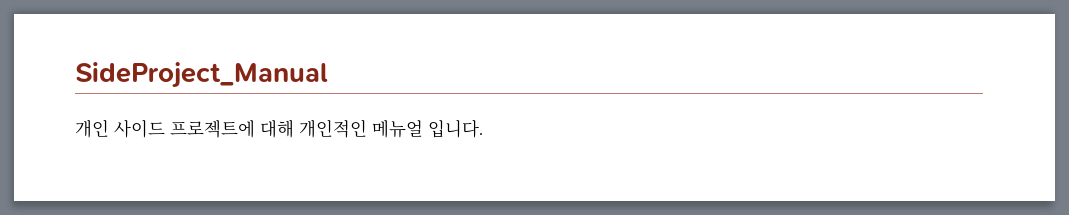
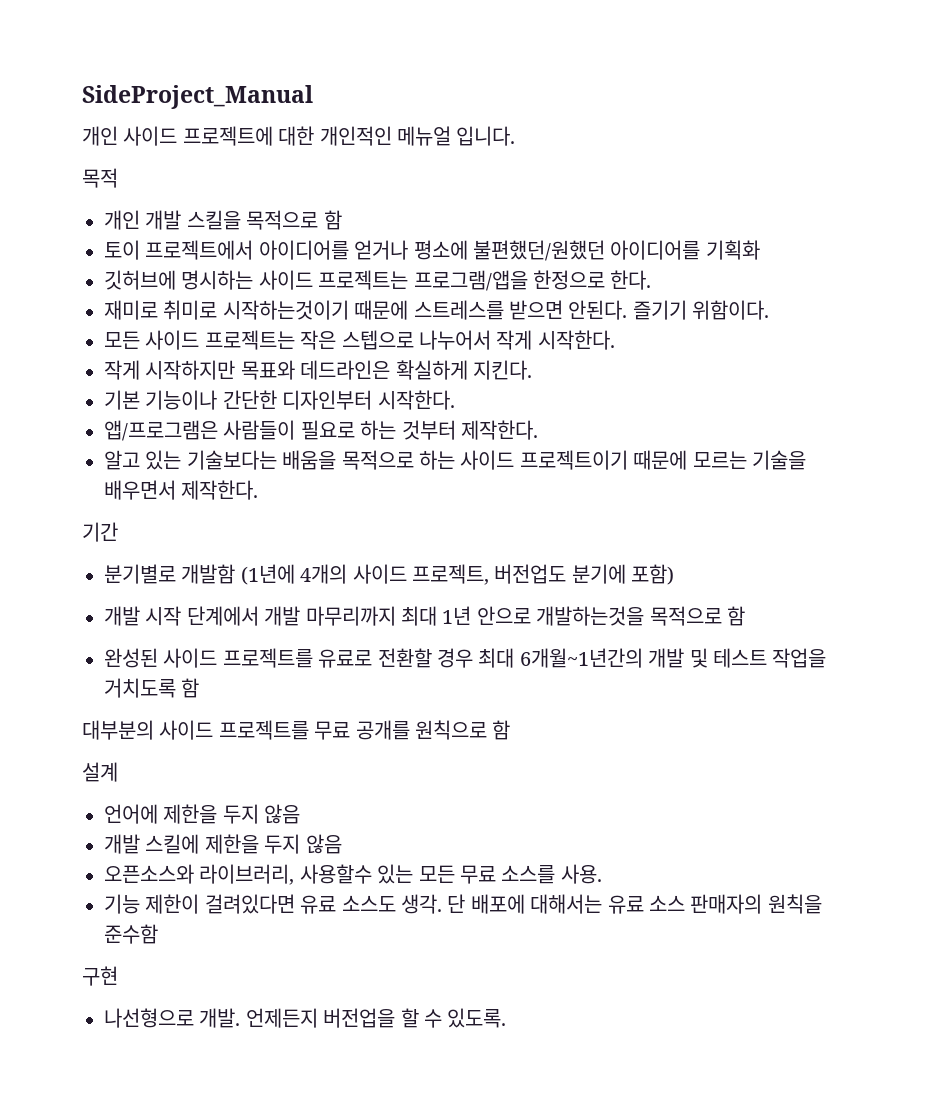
[260,119,294,138] 대해 -> [278,126,315,146] 대한
(483, 128) none -> [82,168,118,188] [104,210,342,230] [104,240,760,261] [104,270,652,291] [104,300,770,320] [104,330,615,350] [104,360,532,380] [104,390,455,410] [104,420,538,441] [104,450,806,470] [104,480,259,500] [82,522,118,542] [104,564,675,585] [104,606,745,626] [104,648,827,668] [104,678,200,698] [82,720,511,740] [82,762,118,782] [104,804,301,824] [104,834,342,854] [104,864,602,885] [104,894,822,914] [104,924,158,944] [82,966,118,986] [104,1008,507,1028] // 목적 // 개인 개발 스킬을 목적으로 함 // 토이 프로젝트에서 아이디어를 얻거나 평소에 불편했던/원했던 아이디어를 기획화 // 깃허브에 명시하는 사이드 프로젝트는 프로그램/앱을 한정으로 한다. // 재미로 취미로 시작하는것이기 때문에 스트레스를 받으면 안된다. 즐기기 위함이다. // 모든 사이드 프로젝트는 작은 스텝으로 나누어서 작게 시작한다. // 작게 시작하지만 목표와 데드라인은 확실하게 지킨다. // 기본 기능이나 간단한 디자인부터 시작한다. // 앱/프로그램은 사람들이 필요로 하는 것부터 제작한다. // 알고 있는 기술보다는 배움을 목적으로 하는 사이드 프로젝트이기 때문에 모르는 기술을 배우면서 제작한다. // 기간 // 분기별로 개발함 (1년에 4개의 사이드 프로젝트, 버전업도 분기에 포함) // 개발 시작 단계에서 개발 마무리까지 최대 1년 안으로 개발하는것을 목적으로 함 // 완성된 사이드 프로젝트를 유료로 전환할 경우 최대 6개월~1년간의 개발 및 테스트 작업을 거치도록 함 // 대부분의 사이드 프로젝트를 무료 공개를 원칙으로 함 // 설계 // 언어에 제한을 두지 않음 // 개발 스킬에 제한을 두지 않음 // 오픈소스와 라이브러리, 사용할수 있는 모든 무료 소스를 사용. // 기능 제한이 걸려있다면 유료 소스도 생각. 단 배포에 대해서는 유료 소스 판매자의 원칙을 준수함 // 구현 // 나선형으로 개발. 언제든지 버전업을 할 수 있도록.

